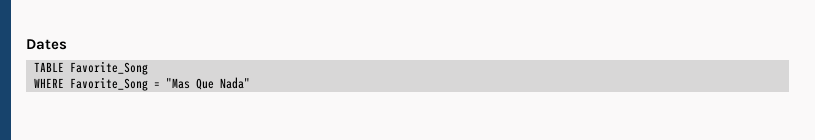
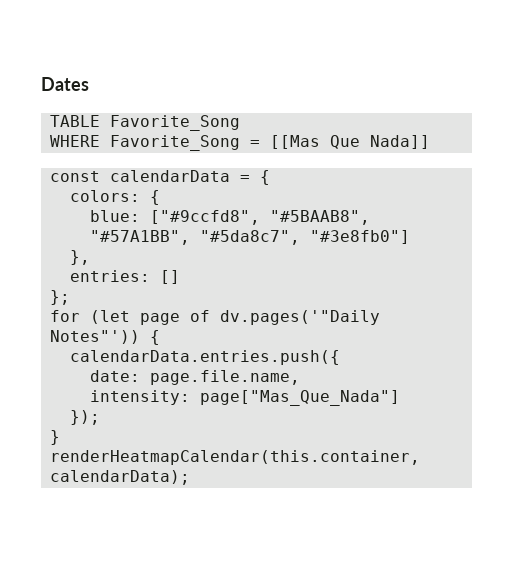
[165,77,250,90] "Mas Que Nada" -> [270,135,431,149] [50,170,271,185] [70,190,161,205] [90,210,371,225] [90,230,411,245] [70,250,91,265] [70,270,181,284] [50,290,71,305] [50,310,381,325] [50,330,161,345] [70,350,341,365] [90,370,301,385] [90,390,401,406] [70,410,101,425] [50,430,61,445] [50,450,421,465] [50,470,191,485] [[Mas Que Nada]] // const calendarData = { // colors: { // blue: ["#9ccfd8", "#5BAAB8", "#57A1BB", "#5da8c7", "#3e8fb0"] // }, // entries: [] // }; // for (let page of dv.pages('"Daily Notes"')) { // calendarData.entries.push({ // date: page.file.name, // intensity: page["Mas_Que_Nada"] // }); // } // renderHeatmapCalendar(this.container, calendarData);

